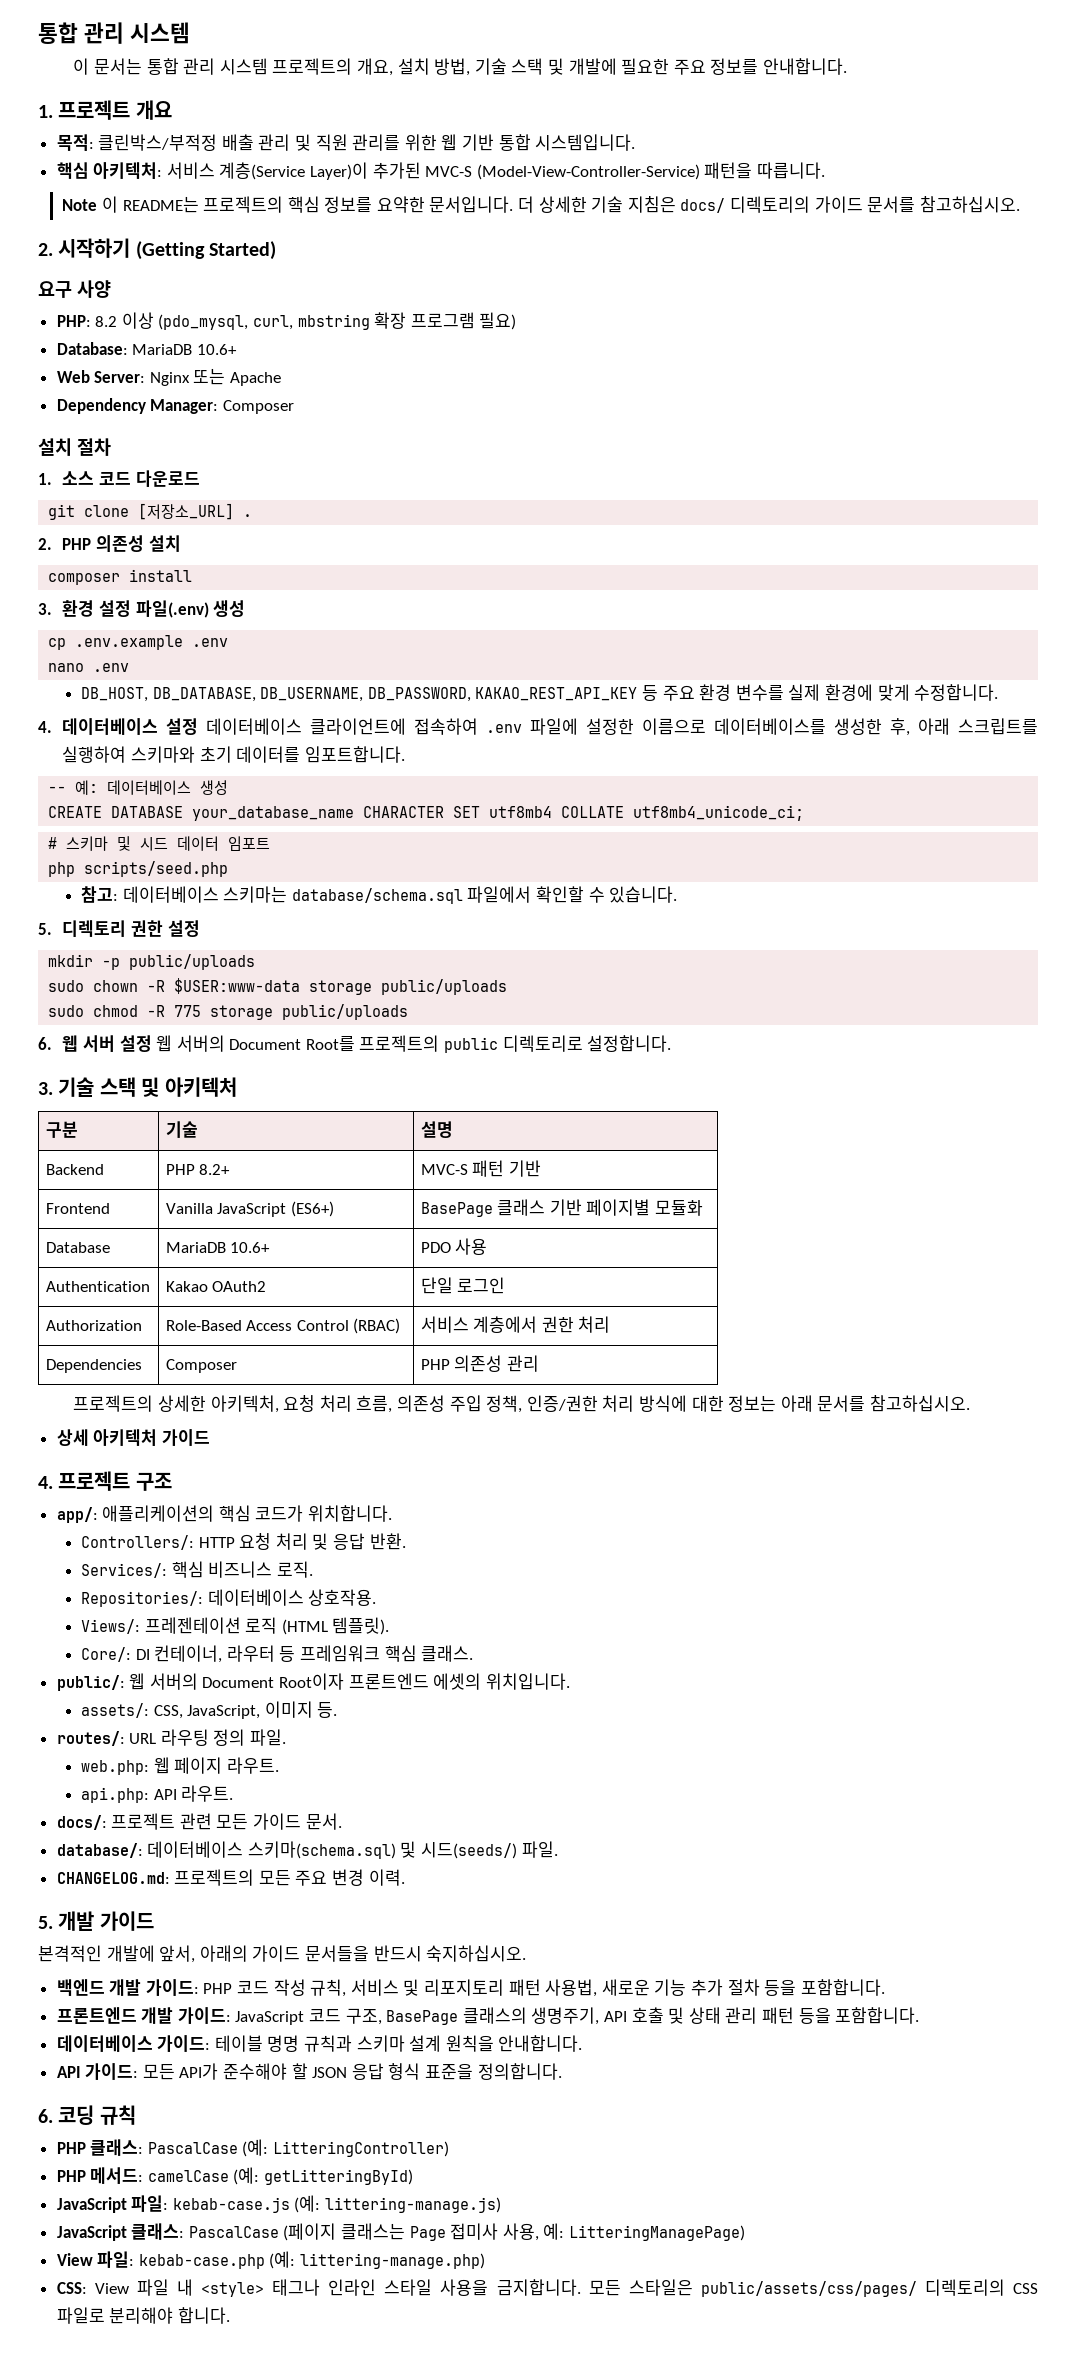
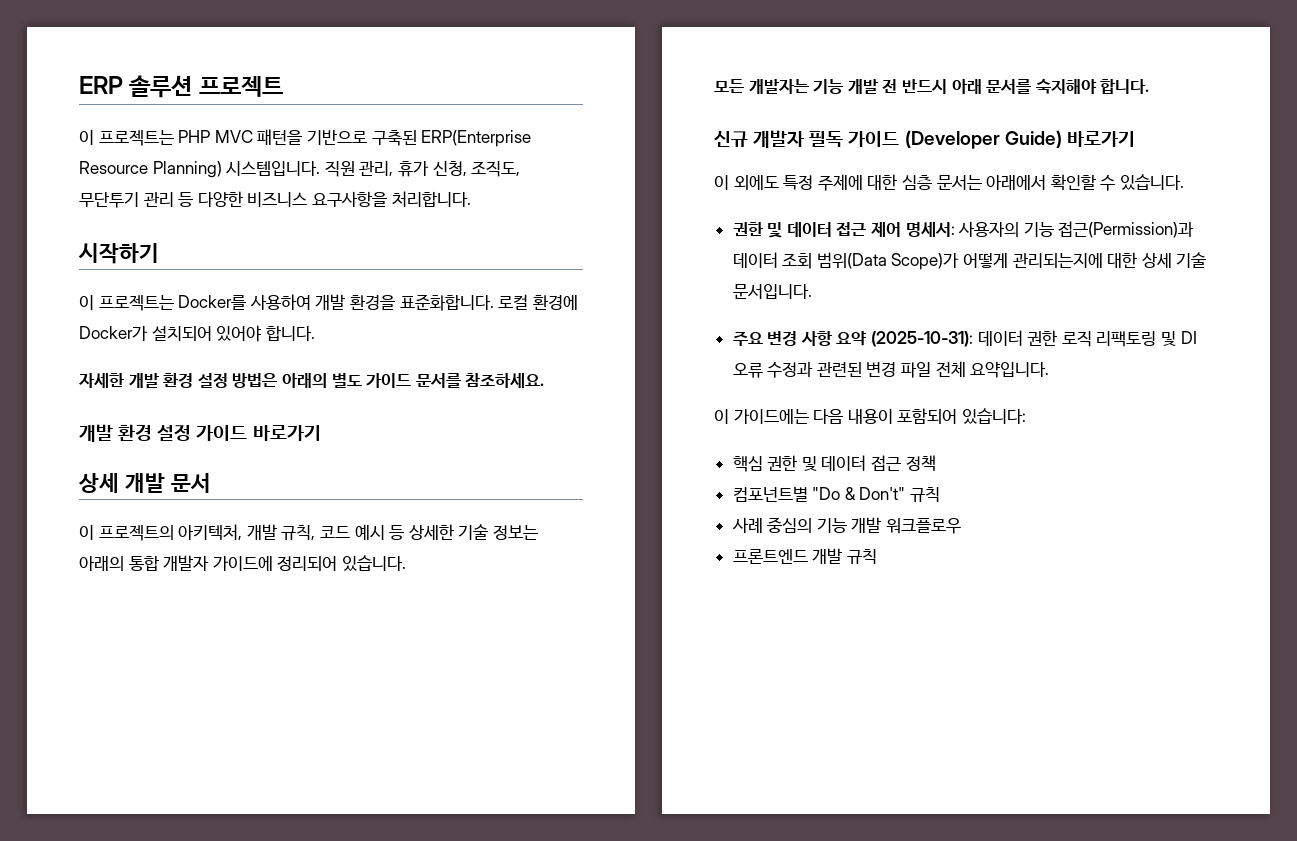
[38,22,190,44] [73,58,847,76] [38,100,172,120] [56,134,636,151] [56,162,826,180] [62,196,1020,213] [38,238,277,260] [38,280,111,298] [56,312,517,330] [56,342,237,355] [56,368,282,386] [56,398,294,414] [38,438,111,456] [38,470,200,487] [48,503,253,520] [38,535,181,552] [48,569,193,585] [38,600,246,618] [48,635,229,650] [48,663,130,672] [81,684,999,702] [38,718,1038,736] [62,746,405,763] [48,780,229,795] [48,805,805,821] [48,836,271,851] [48,861,229,877] [81,886,678,904] [38,920,200,937] [48,954,256,970] [48,978,508,995] [48,1004,409,1020] [38,1035,672,1053] [38,1077,237,1097] [45,1121,78,1138] [165,1121,198,1138] [420,1121,453,1138] [45,1164,104,1175] [165,1164,231,1175] [420,1160,541,1177] [45,1203,110,1214] [165,1201,334,1217] [420,1199,703,1217] [45,1242,110,1253] [165,1242,271,1253] [420,1238,488,1255] [45,1281,150,1292] [165,1281,267,1292] [420,1277,506,1294] [45,1320,142,1331] [165,1318,401,1334] [420,1316,611,1333] [45,1359,142,1373] [165,1359,237,1373] [420,1355,539,1372] [73,1395,970,1413] [56,1429,210,1446] [38,1471,172,1491] [56,1505,393,1523] [81,1533,406,1550] [81,1561,313,1578] [81,1589,377,1607] [81,1617,390,1635] [81,1645,474,1663] [56,1673,570,1691] [81,1701,338,1719] [56,1729,287,1746] [81,1757,279,1775] [81,1785,234,1803] [56,1813,342,1830] [56,1841,558,1859] [56,1869,405,1886] [38,1911,154,1931] [38,1945,527,1963] [56,1979,885,1997] [56,2007,920,2025] [56,2035,583,2052] [56,2063,562,2080] [38,2105,136,2125] [56,2139,450,2157] [56,2167,414,2185] [56,2195,502,2213] [56,2223,746,2241] [56,2251,486,2269] [56,2279,1038,2297] [56,2307,230,2324] 통합 관리 시스템 // 이 문서는 통합 관리 시스템 프로젝트의 개요, 설치 방법, 기술 스택 및 개발에 필요한 주요 정보를 안내합니다. // 1. 프로젝트 개요 // 목적: 클린박스/부적정 배출 관리 및 직원 관리를 위한 웹 기반 통합 시스템입니다. // 핵심 아키텍처: 서비스 계층(Service Layer)이 추가된 MVC-S (Model-View-Controller-Service) 패턴을 따릅니다. // Note 이 README는 프로젝트의 핵심 정보를 요약한 문서입니다. 더 상세한 기술 지침은 docs/ 디렉토리의 가이드 문서를 참고하십시오. // 2. 시작하기 (Getting Started) // 요구 사양 // PHP: 8.2 이상 (pdo_mysql, curl, mbstring 확장 프로그램 필요) // Database: MariaDB 10.6+ // Web Server: Nginx 또는 Apache // Dependency Manager: Composer // 설치 절차 // 1. 소스 코드 다운로드 // git clone [저장소_URL] . // 2. PHP 의존성 설치 // composer install // 3. 환경 설정 파일(.env) 생성 // cp .env.example .env // nano .env // DB_HOST, DB_DATABASE, DB_USERNAME, DB_PASSWORD, KAKAO_REST_API_KEY 등 주요 환경 변수를 실제 환경에 맞게 수정합니다. // 4. 데이터베이스 설정 데이터베이스 클라이언트에 접속하여 .env 파일에 설정한 이름으로 데이터베이스를 생성한 후, 아래 스크립트를 실행하여 스키마와 초기 데이터를 임포트합니다. // -- 예: 데이터베이스 생성 // CREATE DATABASE your_database_name CHARACTER SET utf8mb4 COLLATE utf8mb4_unicode_ci; // # 스키마 및 시드 데이터 임포트 // php scripts/seed.php // 참고: 데이터베이스 스키마는 database/schema.sql 파일에서 확인할 수 있습니다. // 5. 디렉토리 권한 설정 // mkdir -p public/uploads // sudo chown -R $USER:www-data storage public/uploads // sudo chmod -R 775 storage public/uploads // 6. 웹 서버 설정 웹 서버의 Document Root를 프로젝트의 public 디렉토리로 설정합니다. // 3. 기술 스택 및 아키텍처 // 구분 | 기술 | 설명 // Backend | PHP 8.2+ | MVC-S 패턴 기반 // Frontend | Vanilla JavaScript (ES6+) | BasePage 클래스 기반 페이지별 모듈화 // Database | MariaDB 10.6+ | PDO 사용 // Authentication | Kakao OAuth2 | 단일 로그인 // Authorization | Role-Based Access Control (RBAC) | 서비스 계층에서 권한 처리 // Dependencies | Composer | PHP 의존성 관리 // 프로젝트의 상세한 아키텍처, 요청 처리 흐름, 의존성 주입 정책, 인증/권한 처리 방식에 대한 정보는 아래 문서를 참고하십시오. // 상세 아키텍처 가이드 // 4. 프로젝트 구조 // app/: 애플리케이션의 핵심 코드가 위치합니다. // Controllers/: HTTP 요청 처리 및 응답 반환. // Services/: 핵심 비즈니스 로직. // Repositories/: 데이터베이스 상호작용. // Views/: 프레젠테이션 로직 (HTML 템플릿). // Core/: DI 컨테이너, 라우터 등 프레임워크 핵심 클래스. // public/: 웹 서버의 Document Root이자 프론트엔드 에셋의 위치입니다. // assets/: CSS, JavaScript, 이미지 등. // routes/: URL 라우팅 정의 파일. // web.php: 웹 페이지 라우트. // api.php: API 라우트. // docs/: 프로젝트 관련 모든 가이드 문서. // database/: 데이터베이스 스키마(schema.sql) 및 시드(seeds/) 파일. // CHANGELOG.md: 프로젝트의 모든 주요 변경 이력. // 5. 개발 가이드 // 본격적인 개발에 앞서, 아래의 가이드 문서들을 반드시 숙지하십시오. // 백엔드 개발 가이드: PHP 코드 작성 규칙, 서비스 및 리포지토리 패턴 사용법, 새로운 기능 추가 절차 등을 포함합니다. // 프론트엔드 개발 가이드: JavaScript 코드 구조, BasePage 클래스의 생명주기, API 호출 및 상태 관리 패턴 등을 포함합니다. // 데이터베이스 가이드: 테이블 명명 규칙과 스키마 설계 원칙을 안내합니다. // API 가이드: 모든 API가 준수해야 할 JSON 응답 형식 표준을 정의합니다. // 6. 코딩 규칙 // PHP 클래스: PascalCase (예: LitteringController) // PHP 메서드: camelCase (예: getLitteringById) // JavaScript 파일: kebab-case.js (예: littering-manage.js) // JavaScript 클래스: PascalCase (페이지 클래스는 Page 접미사 사용, 예: LitteringManagePage) // View 파일: kebab-case.php (예: littering-manage.php) // CSS: View 파일 내 <style> 태그나 인라인 스타일 사용을 금지합니다. 모든 스타일은 public/assets/css/pages/ 디렉토리의 CSS 파일로 분리해야 합니다. -> [79,75,283,98] [79,129,532,147] [79,161,521,178] [79,191,471,208] [78,243,159,264] [79,294,578,311] [79,325,315,342] [78,373,545,388] [79,424,321,442] [78,473,211,493] [79,524,538,541] [79,555,406,571] [714,78,1150,94] [714,130,1135,149] [714,174,1184,191] [732,221,1195,238] [732,252,1207,270] [732,284,812,299] [732,330,1197,347] [732,361,1050,378] [714,408,1026,424] [732,455,936,472] [732,486,941,503] [731,517,962,534] [732,548,877,565] ERP 솔루션 프로젝트 // 이 프로젝트는 PHP MVC 패턴을 기반으로 구축된 ERP(Enterprise Resource Planning) 시스템입니다. 직원 관리, 휴가 신청, 조직도, 무단투기 관리 등 다양한 비즈니스 요구사항을 처리합니다. // 시작하기 // 이 프로젝트는 Docker를 사용하여 개발 환경을 표준화합니다. 로컬 환경에 Docker가 설치되어 있어야 합니다. // 자세한 개발 환경 설정 방법은 아래의 별도 가이드 문서를 참조하세요. // 개발 환경 설정 가이드 바로가기 // 상세 개발 문서 // 이 프로젝트의 아키텍처, 개발 규칙, 코드 예시 등 상세한 기술 정보는 아래의 통합 개발자 가이드에 정리되어 있습니다. // 모든 개발자는 기능 개발 전 반드시 아래 문서를 숙지해야 합니다. // 신규 개발자 필독 가이드 (Developer Guide) 바로가기 // 이 외에도 특정 주제에 대한 심층 문서는 아래에서 확인할 수 있습니다. // 권한 및 데이터 접근 제어 명세서: 사용자의 기능 접근(Permission)과 데이터 조회 범위(Data Scope)가 어떻게 관리되는지에 대한 상세 기술 문서입니다. // 주요 변경 사항 요약 (2025-10-31): 데이터 권한 로직 리팩토링 및 DI 오류 수정과 관련된 변경 파일 전체 요약입니다. // 이 가이드에는 다음 내용이 포함되어 있습니다: // 핵심 권한 및 데이터 접근 정책 // 컴포넌트별 "Do & Don't" 규칙 // 사례 중심의 기능 개발 워크플로우 // 프론트엔드 개발 규칙

